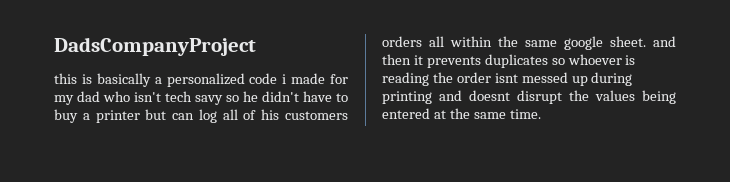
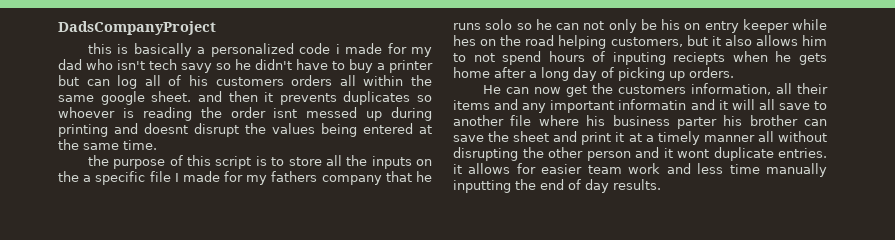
(541, 114) none -> [87,155,432,169] [58,171,433,185] [453,19,827,33] [453,35,827,49] [453,51,827,65] [453,67,734,81] [482,83,828,97] [453,99,828,113] [453,115,827,129] [453,131,827,145] [453,147,827,161] [453,163,827,177] [453,179,661,193] // the purpose of this script is to store all the inputs on the a specific file I made for my fathers company that he runs solo so he can not only be his on entry keeper while hes on the road helping customers, but it also allows him to not spend hours of inputing reciepts when he gets home after a long day of picking up orders. // He can now get the customers information, all their items and any important informatin and it will all save to another file where his business parter his brother can save the sheet and print it at a timely manner all without disrupting the other person and it wont duplicate entries. it allows for easier team work and less time manually inputting the end of day results.

